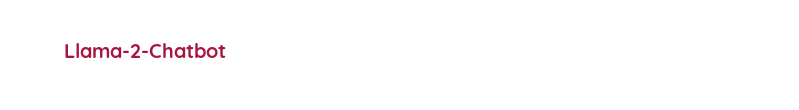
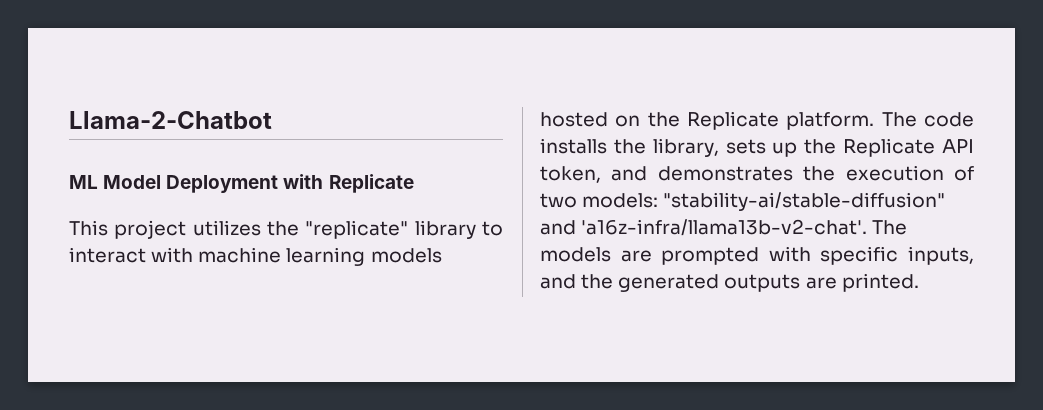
(226, 50) none -> [69,174,414,193] [69,220,503,239] [69,247,442,266] [540,111,974,130] [540,138,974,157] [540,165,974,183] [540,192,946,211] [540,219,908,236] [540,246,974,265] [540,273,919,292] // ML Model Deployment with Replicate // This project utilizes the "replicate" library to interact with machine learning models hosted on the Replicate platform. The code installs the library, sets up the Replicate API token, and demonstrates the execution of two models: "stability-ai/stable-diffusion" and 'a16z-infra/llama13b-v2-chat'. The models are prompted with specific inputs, and the generated outputs are printed.

